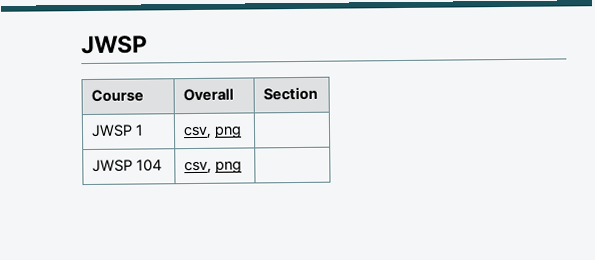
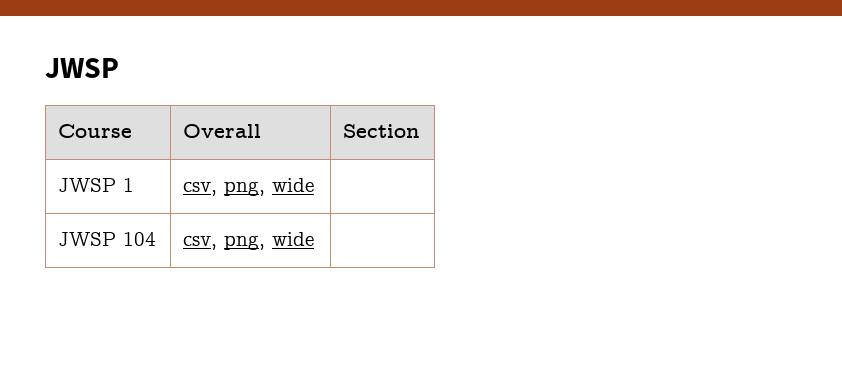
[214,125,243,139] png -> [224,178,315,196] png, wide
[215,160,243,174] png -> [224,232,315,250] png, wide

